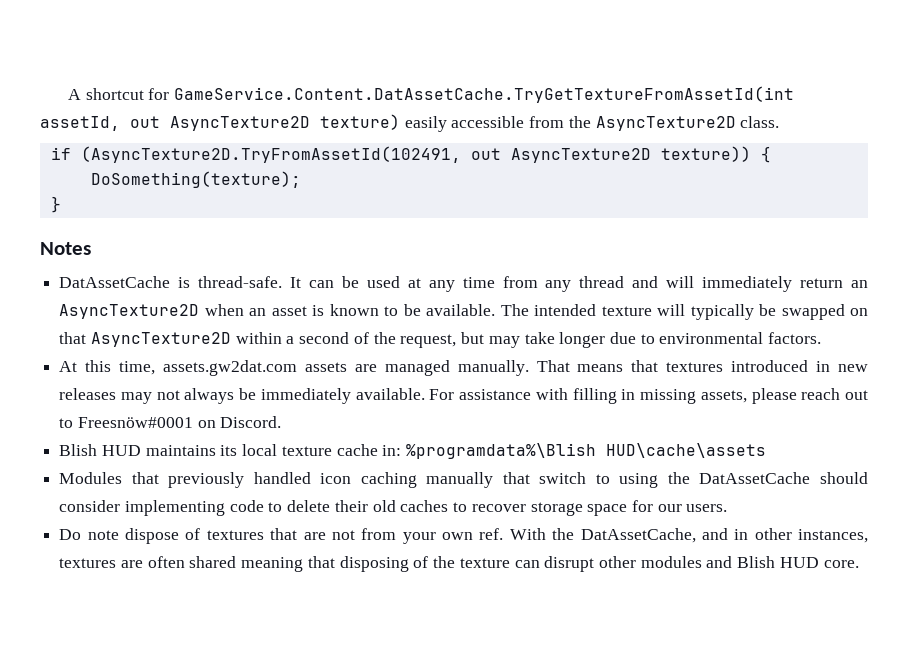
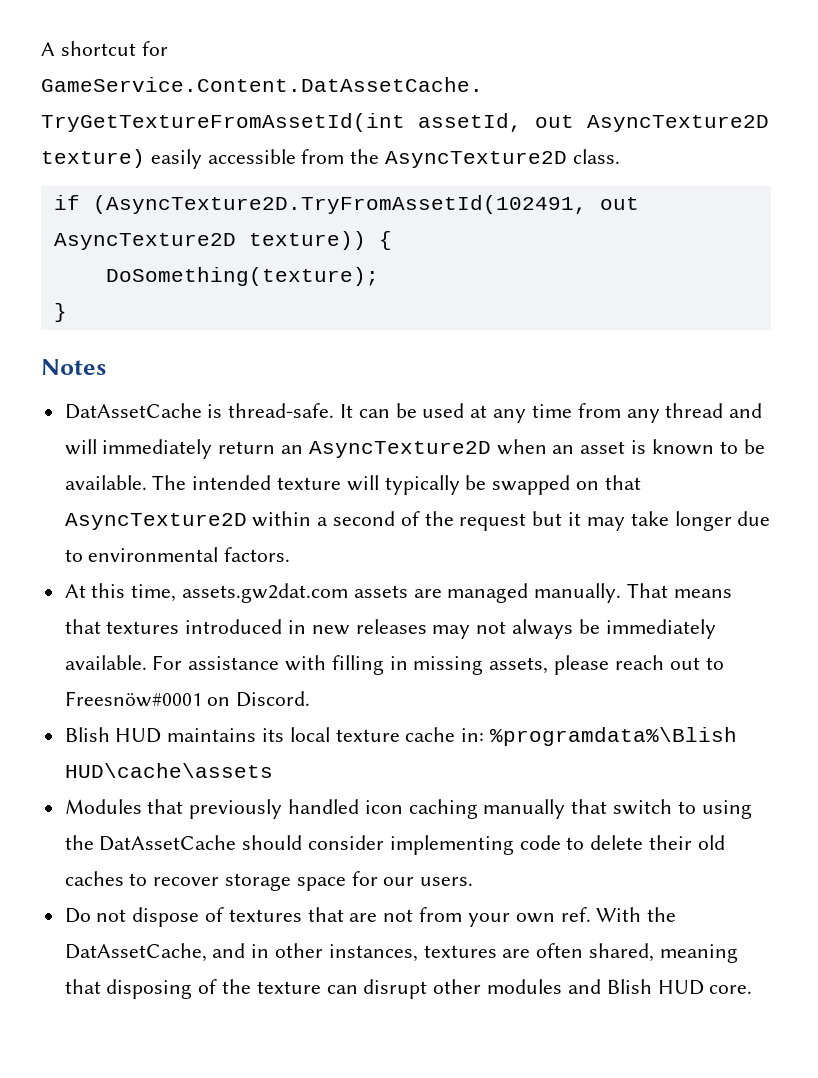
[400,332,485,348] request, but -> [459,511,582,531] request but it
[87,530,119,540] note -> [96,909,127,922] not
[189,556,237,568] shared -> [589,943,655,962] shared,

